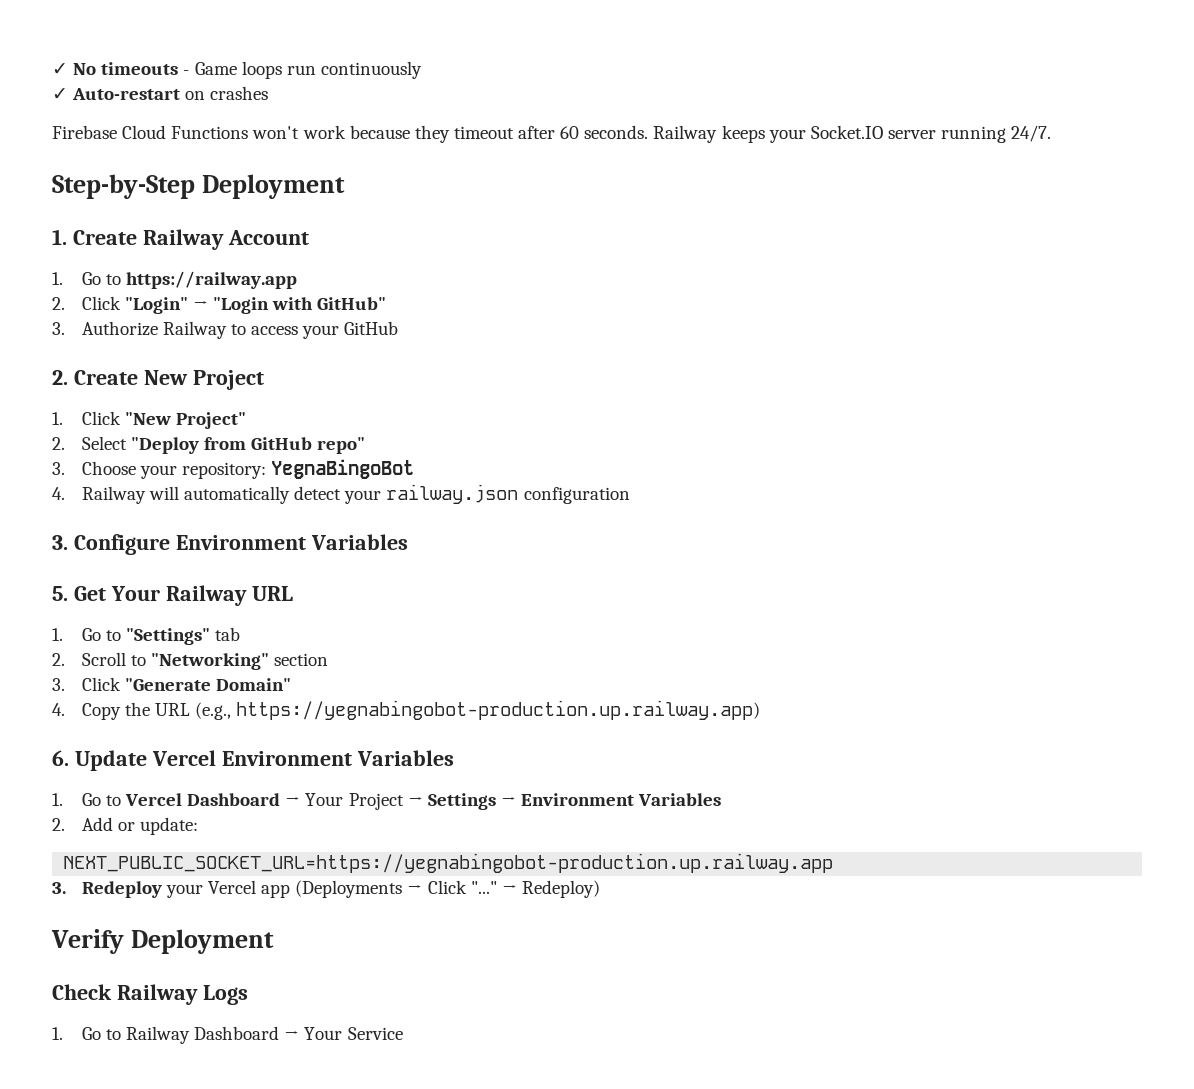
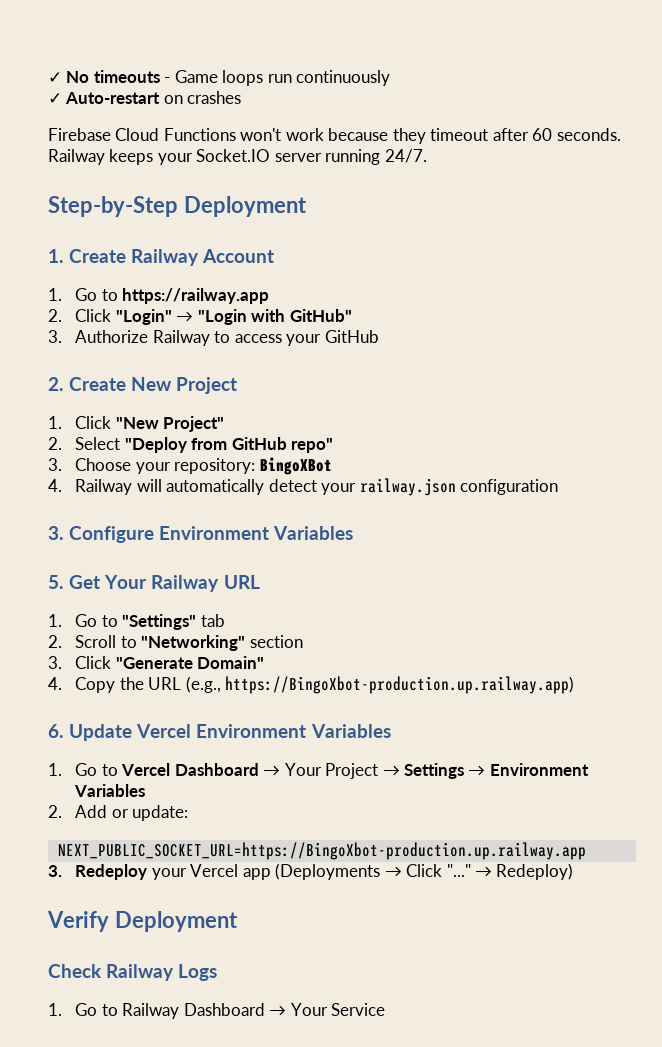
[271,459,415,479] YegnaBingoBot -> [259,457,332,475] BingoXBot
[236,700,761,720] https://yegnabingobot-production.up.railway.app) -> [225,676,575,694] https://BingoXbot-production.up.railway.app)
[63,853,834,873] NEXT_PUBLIC_SOCKET_URL=https://yegnabingobot-production.up.railway.app -> [57,842,586,860] NEXT_PUBLIC_SOCKET_URL=https://BingoXbot-production.up.railway.app

